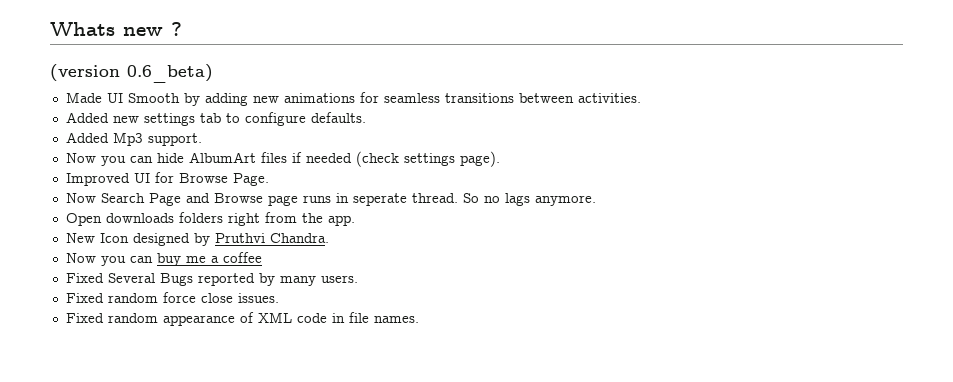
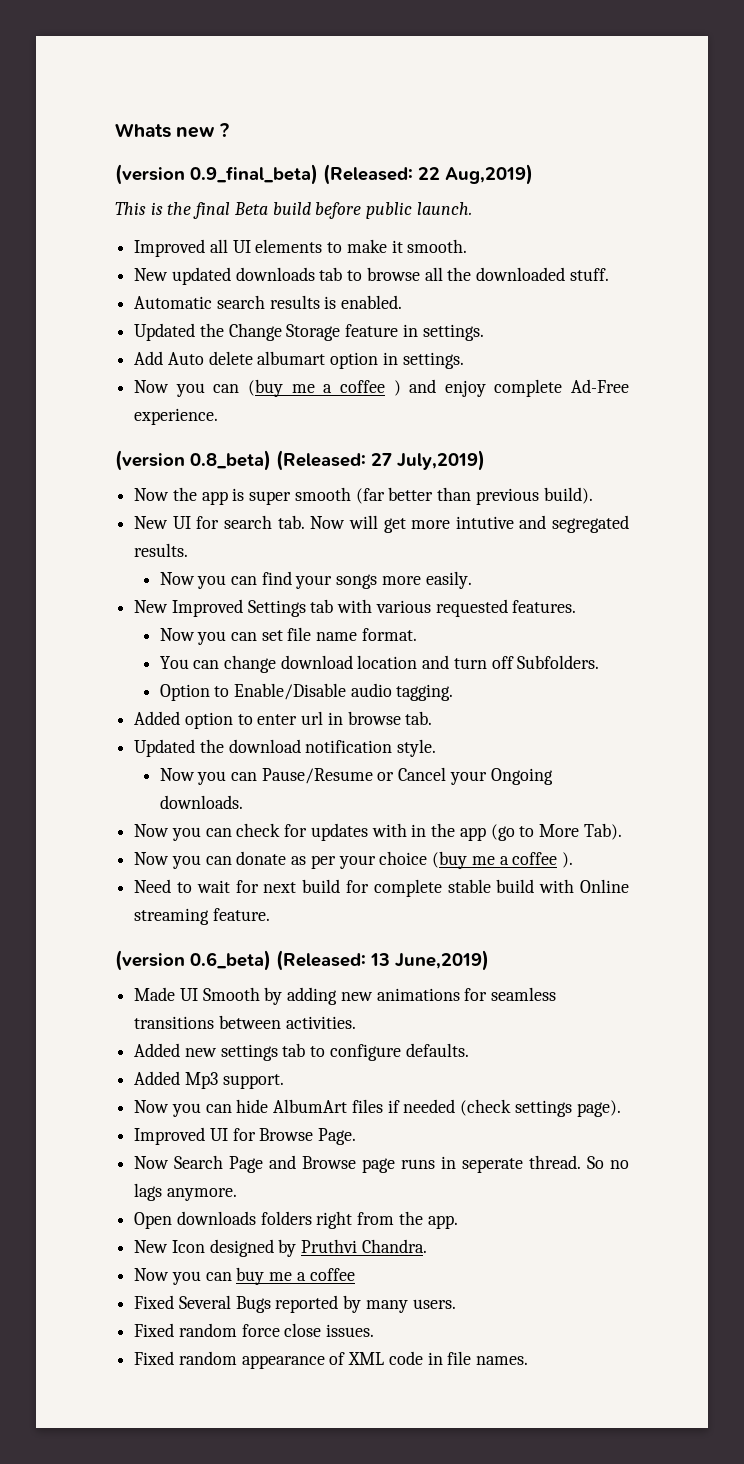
(182, 29) none -> [115,164,533,185] [115,202,472,219] [134,239,468,257] [134,267,609,285] [134,295,403,309] [134,323,484,341] [134,351,464,369] [134,379,630,397] [134,408,219,425] [115,450,485,471] [134,487,593,505] [134,515,629,533] [134,543,189,557] [159,571,472,589] [134,599,577,617] [159,627,417,645] [159,655,600,673] [159,683,454,701] [134,711,433,729] [134,739,437,757] [159,767,553,785] [159,795,243,809] [134,823,622,841] [134,851,573,869] [134,879,629,897] [134,908,270,925] // (version 0.9_final_beta) (Released: 22 Aug,2019) // This is the final Beta build before public launch. // Improved all UI elements to make it smooth. // New updated downloads tab to browse all the downloaded stuff. // Automatic search results is enabled. // Updated the Change Storage feature in settings. // Add Auto delete albumart option in settings. // Now you can (buy me a coffee ) and enjoy complete Ad-Free experience. // (version 0.8_beta) (Released: 27 July,2019) // Now the app is super smooth (far better than previous build). // New UI for search tab. Now will get more intutive and segregated results. // Now you can find your songs more easily. // New Improved Settings tab with various requested features. // Now you can set file name format. // You can change download location and turn off Subfolders. // Option to Enable/Disable audio tagging. // Added option to enter url in browse tab. // Updated the download notification style. // Now you can Pause/Resume or Cancel your Ongoing downloads. // Now you can check for updates with in the app (go to More Tab). // Now you can donate as per your choice (buy me a coffee ). // Need to wait for next build for complete stable build with Online streaming feature.
(213, 73) none -> [276,950,489,971] (Released: 13 June,2019)

